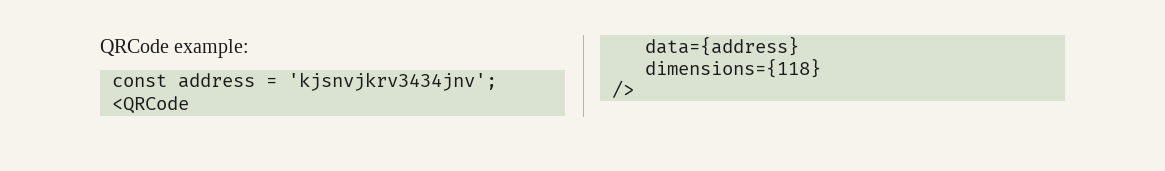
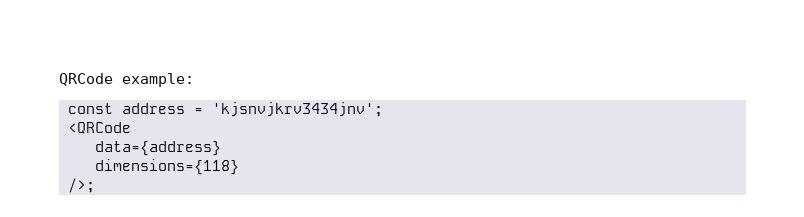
[612,80,634,98] /> -> [67,178,95,193] />;

